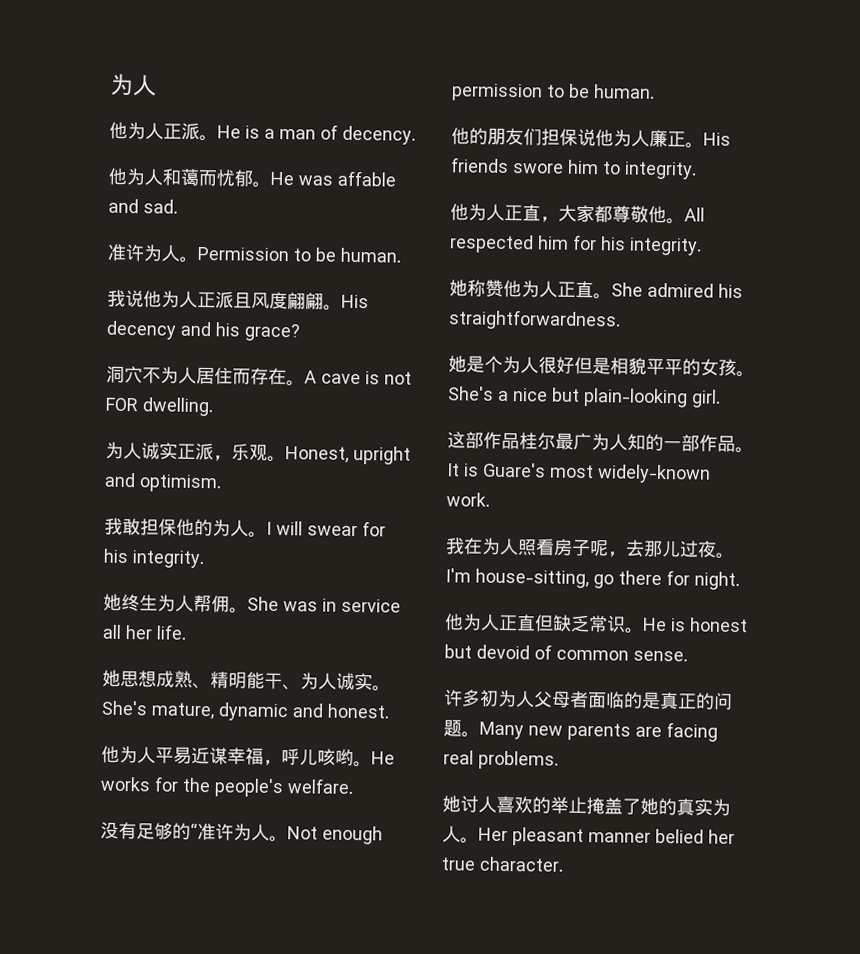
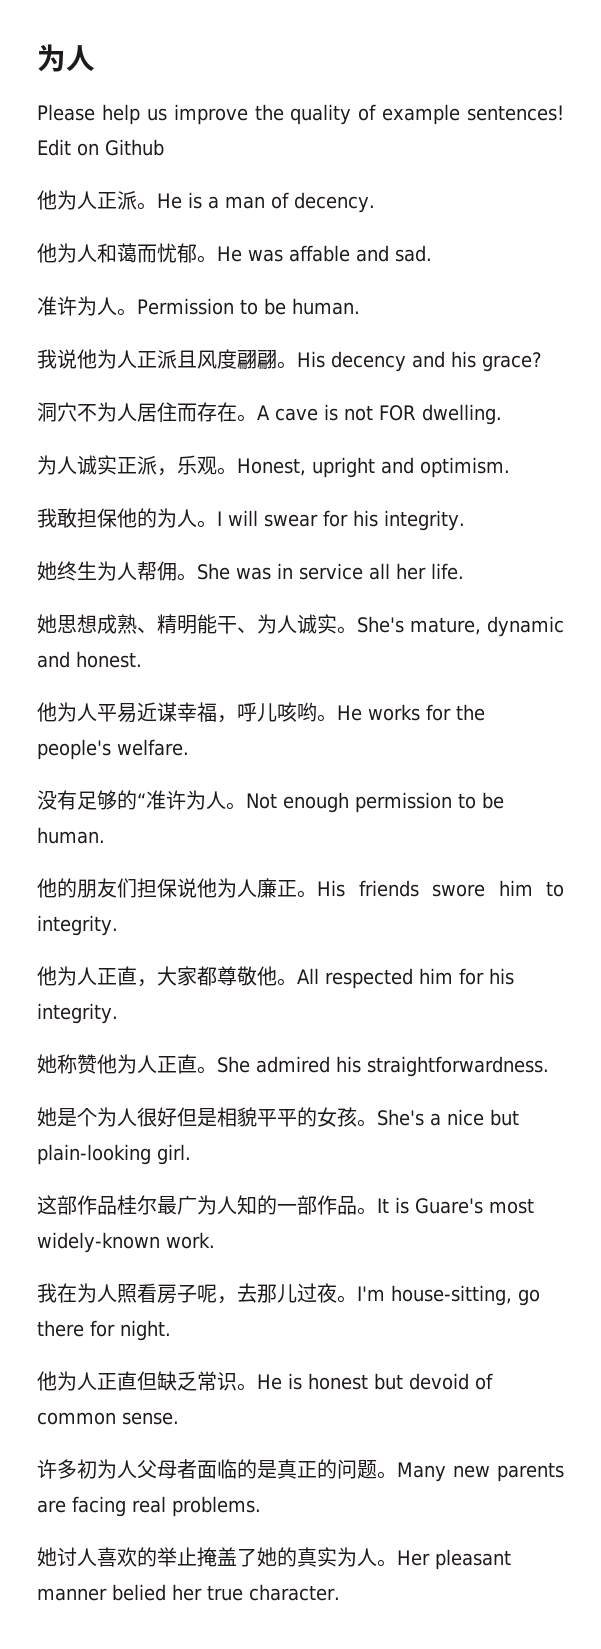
[109,73,157,97] 为人 -> [37,44,95,72] [37,104,564,125] [37,139,164,156] 为人 // Please help us improve the quality of example sentences! Edit on Github

